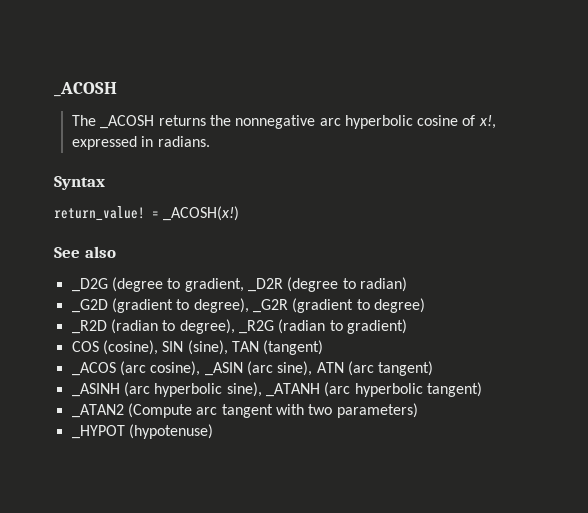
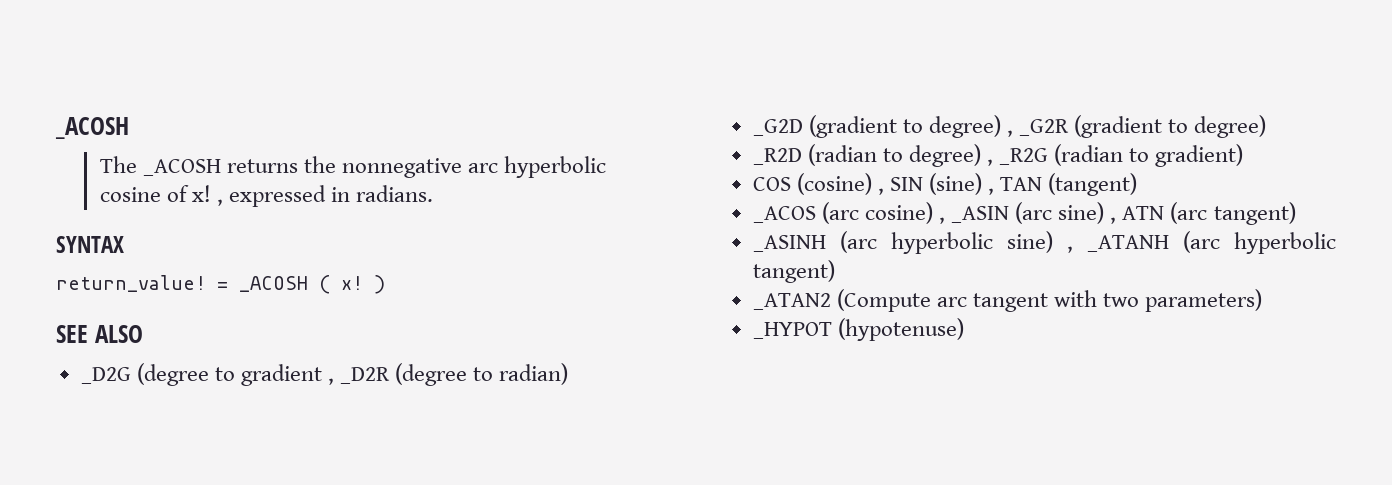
[478,115,496,129] x!, -> [191,185,224,206] x! ,
[54,176,105,190] Syntax -> [56,236,124,253] SYNTAX
[163,206,240,221] [54,246,116,258] _ACOSH(x!) // See also -> [239,275,385,294] [56,325,143,343] _ACOSH ( x! ) // SEE ALSO
[184,278,244,292] gradient, -> [240,364,335,386] gradient ,
[193,298,249,313] degree), -> [928,115,1014,138] degree) ,
[179,319,235,334] degree), -> [908,144,994,167] degree) ,
[102,340,228,355] (cosine), SIN (sine), -> [796,173,995,195] (cosine) , SIN (sine) ,
[150,361,313,376] cosine), _ASIN (arc sine), -> [864,202,1117,224] cosine) , _ASIN (arc sine) ,
[226,382,262,397] sine), -> [1006,231,1073,253] sine) ,

